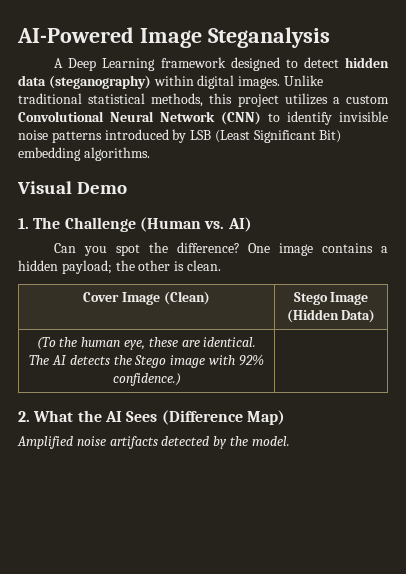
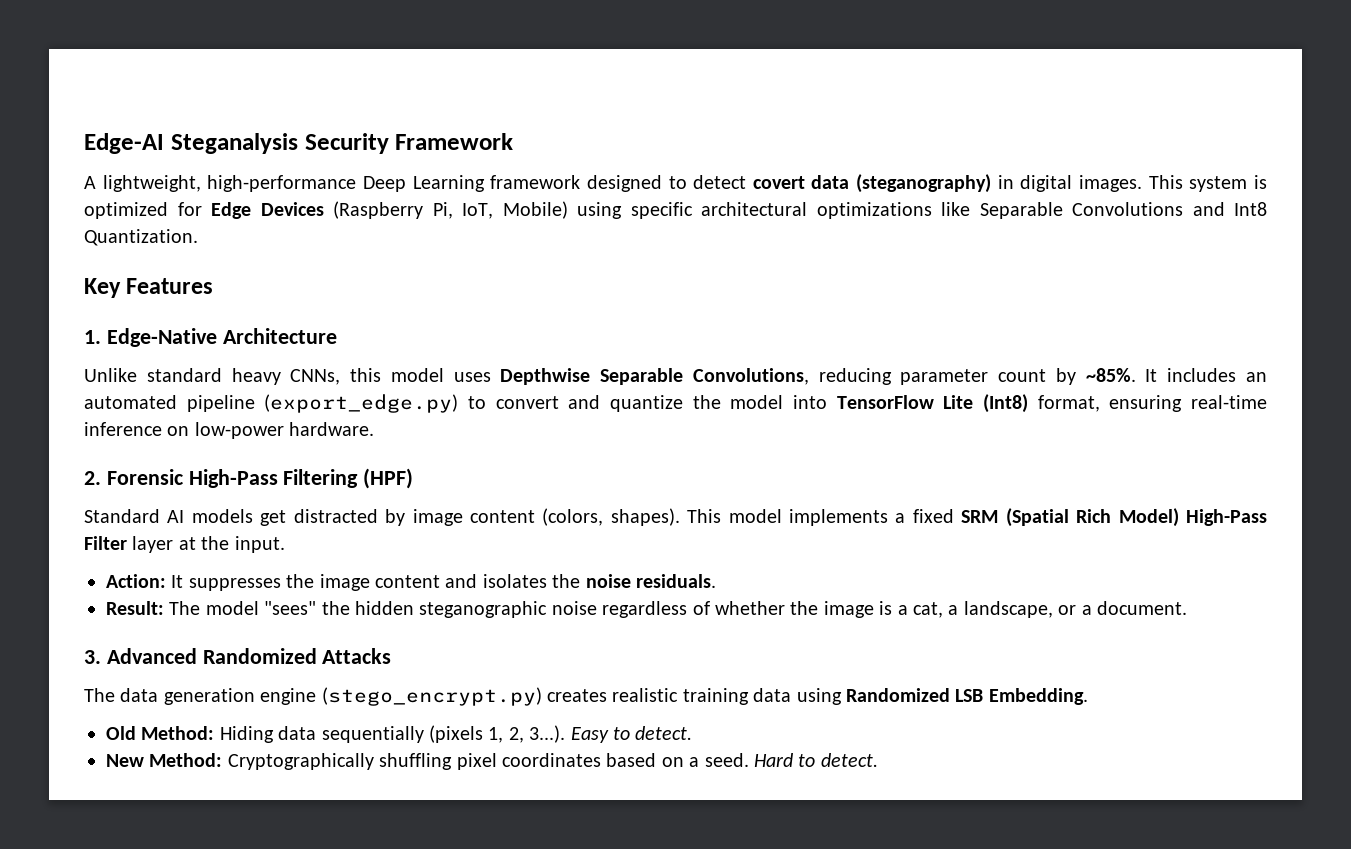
[17,27,202,48] AI-Powered Image -> [84,133,164,154] Edge-AI
(330, 37) none -> [304,133,514,154] Security Framework
(64, 63) none -> [102,175,357,192] lightweight, high-performance
[344,57,389,68] hidden -> [752,176,805,189] covert
[153,75,194,86] within -> [997,175,1014,189] in
[283,75,323,86] [18,93,389,107] [18,111,388,125] [18,129,342,143] [18,147,150,161] [17,181,128,194] [18,217,252,232] [54,242,388,256] [18,260,221,274] [83,291,210,305] [293,292,369,305] [286,309,376,323] [36,337,257,350] [29,354,264,368] [112,373,181,386] [18,410,285,425] [17,436,290,449] Unlike traditional statistical methods, this project utilizes a custom Convolutional Neural Network (CNN) to identify invisible noise patterns introduced by LSB (Least Significant Bit) embedding algorithms. // Visual Demo // 1. The Challenge (Human vs. AI) // Can you spot the difference? One image contains a hidden payload; the other is clean. // Cover Image (Clean) | Stego Image (Hidden Data) // (To the human eye, these are identical. The AI detects the Stego image with 92% confidence.) | // 2. What the AI Sees (Difference Map) // Amplified noise artifacts detected by the model. -> [1148,175,1267,192] [84,201,1267,219] [84,229,198,246] [84,278,214,298] [84,328,337,347] [84,368,1267,385] [84,394,1267,413] [84,422,375,439] [84,468,414,489] [84,508,1267,527] [84,536,285,553] [106,574,716,591] [106,601,1187,618] [84,648,392,664] [84,687,1088,706] [106,725,693,743] [106,753,878,770] This system is optimized for Edge Devices (Raspberry Pi, IoT, Mobile) using specific architectural optimizations like Separable Convolutions and Int8 Quantization. // Key Features // 1. Edge-Native Architecture // Unlike standard heavy CNNs, this model uses Depthwise Separable Convolutions, reducing parameter count by ~85%. It includes an automated pipeline (export_edge.py) to convert and quantize the model into TensorFlow Lite (Int8) format, ensuring real-time inference on low-power hardware. // 2. Forensic High-Pass Filtering (HPF) // Standard AI models get distracted by image content (colors, shapes). This model implements a fixed SRM (Spatial Rich Model) High-Pass Filter layer at the input. // Action: It suppresses the image content and isolates the noise residuals. // Result: The model "sees" the hidden steganographic noise regardless of whether the image is a cat, a landscape, or a document. // 3. Advanced Randomized Attacks // The data generation engine (stego_encrypt.py) creates realistic training data using Randomized LSB Embedding. // Old Method: Hiding data sequentially (pixels 1, 2, 3...). Easy to detect. // New Method: Cryptographically shuffling pixel coordinates based on a seed. Hard to detect.

